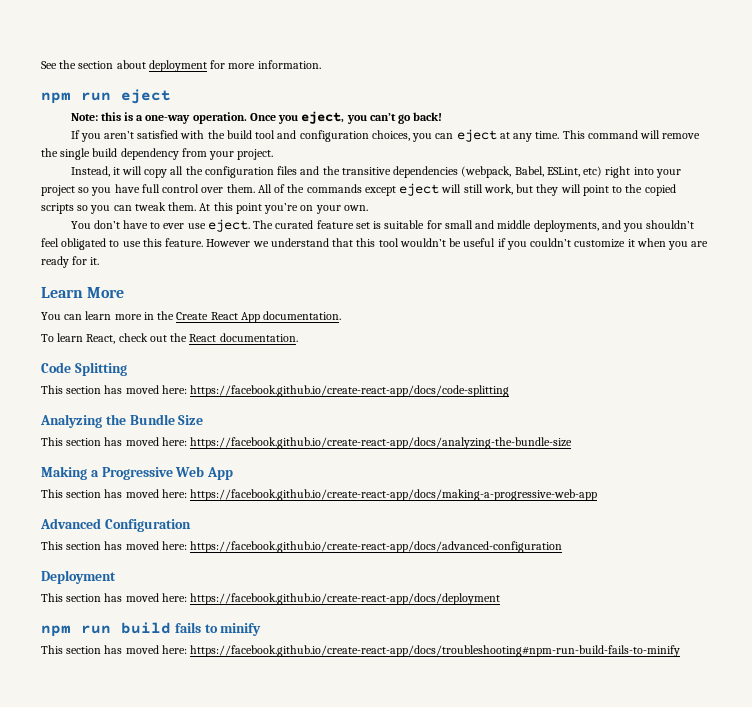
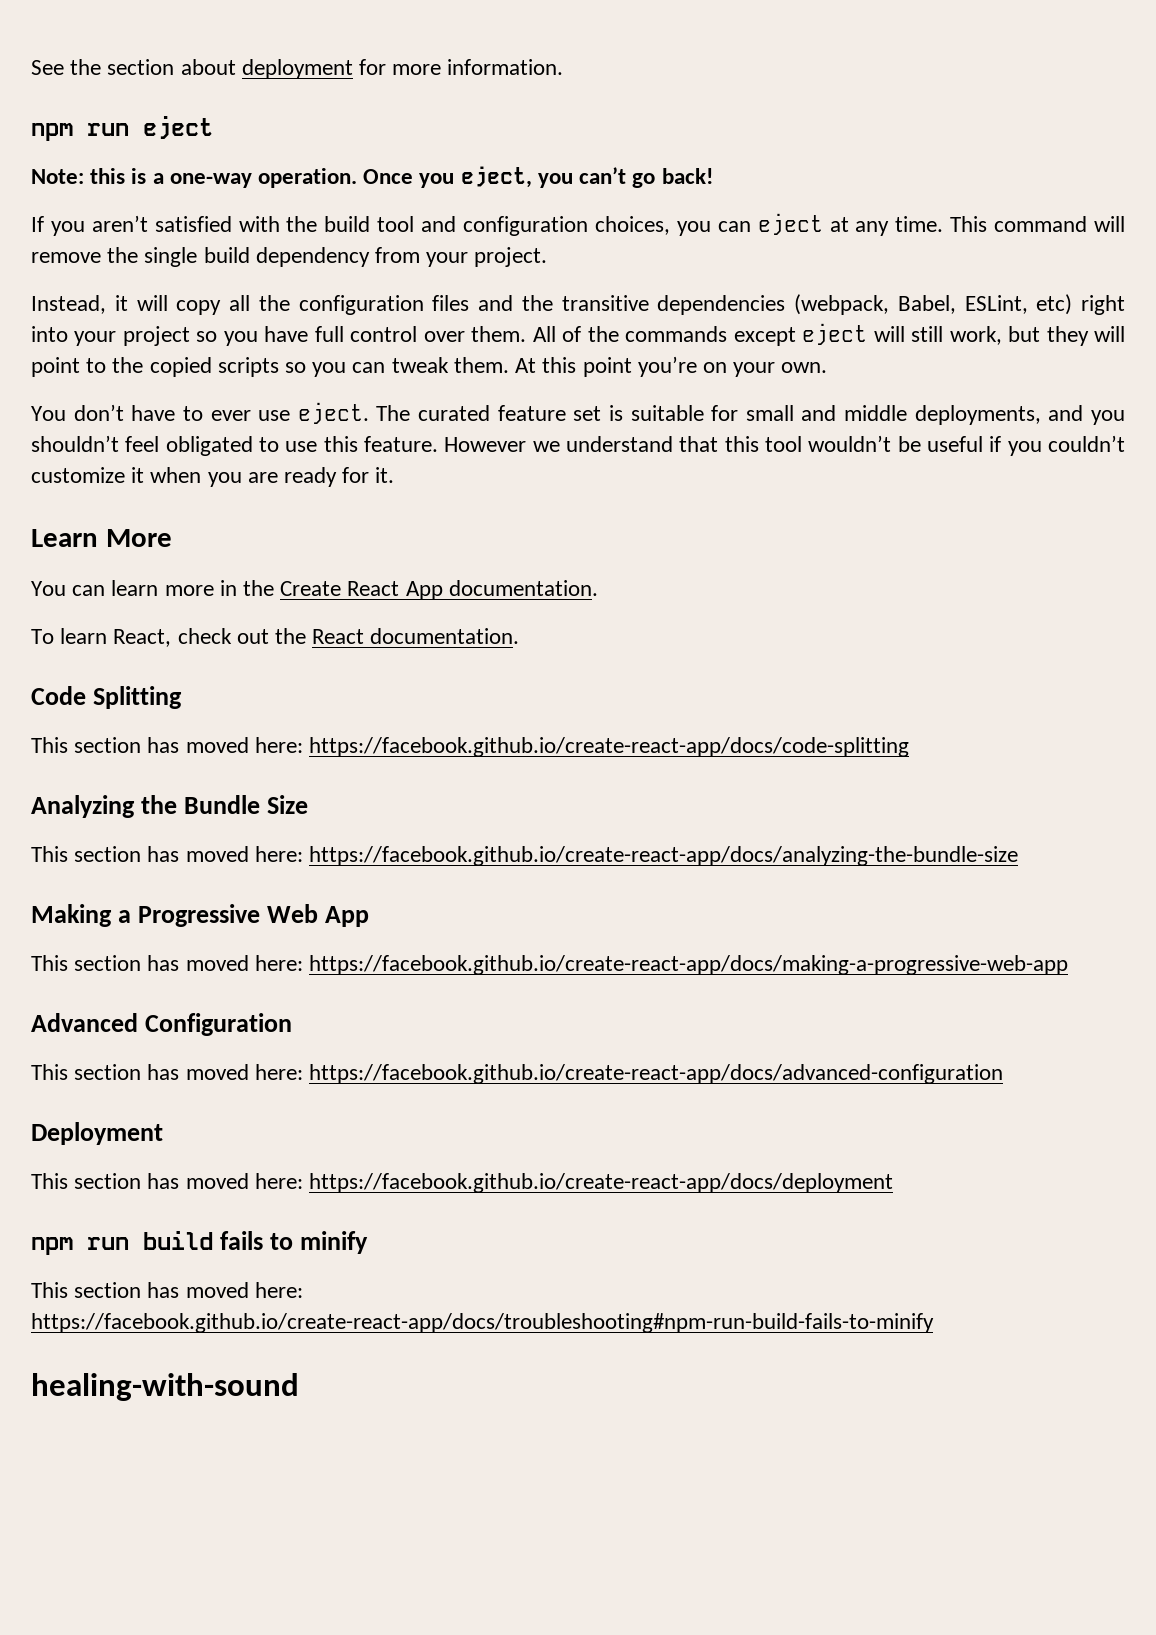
(681, 651) none -> [31,1373,299,1401] // healing-with-sound

